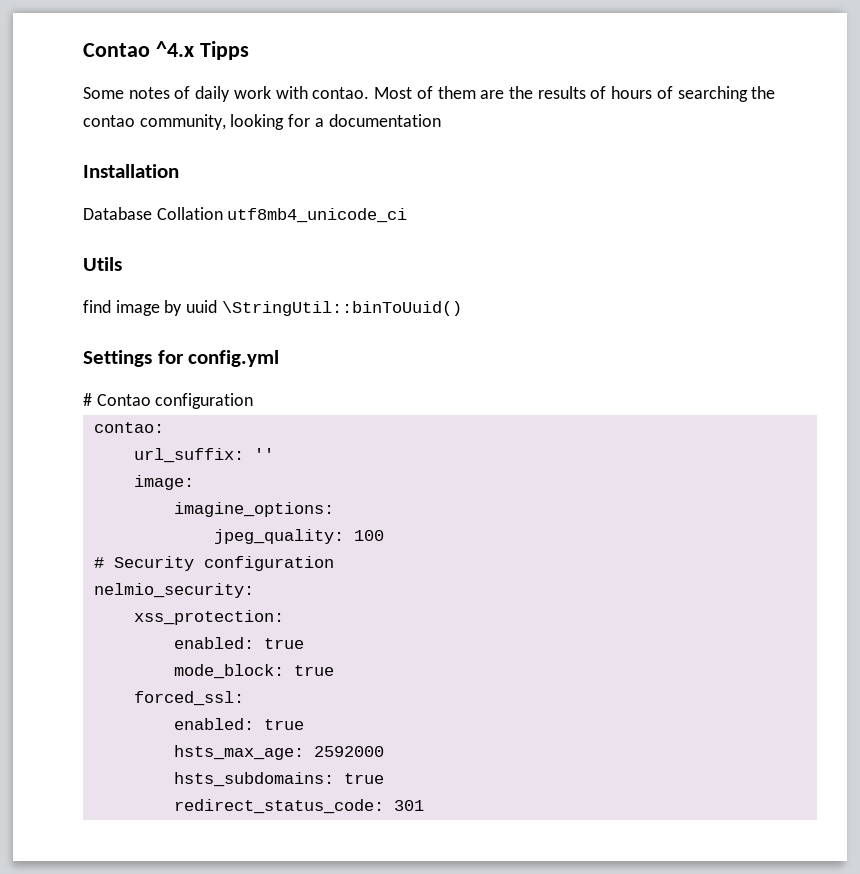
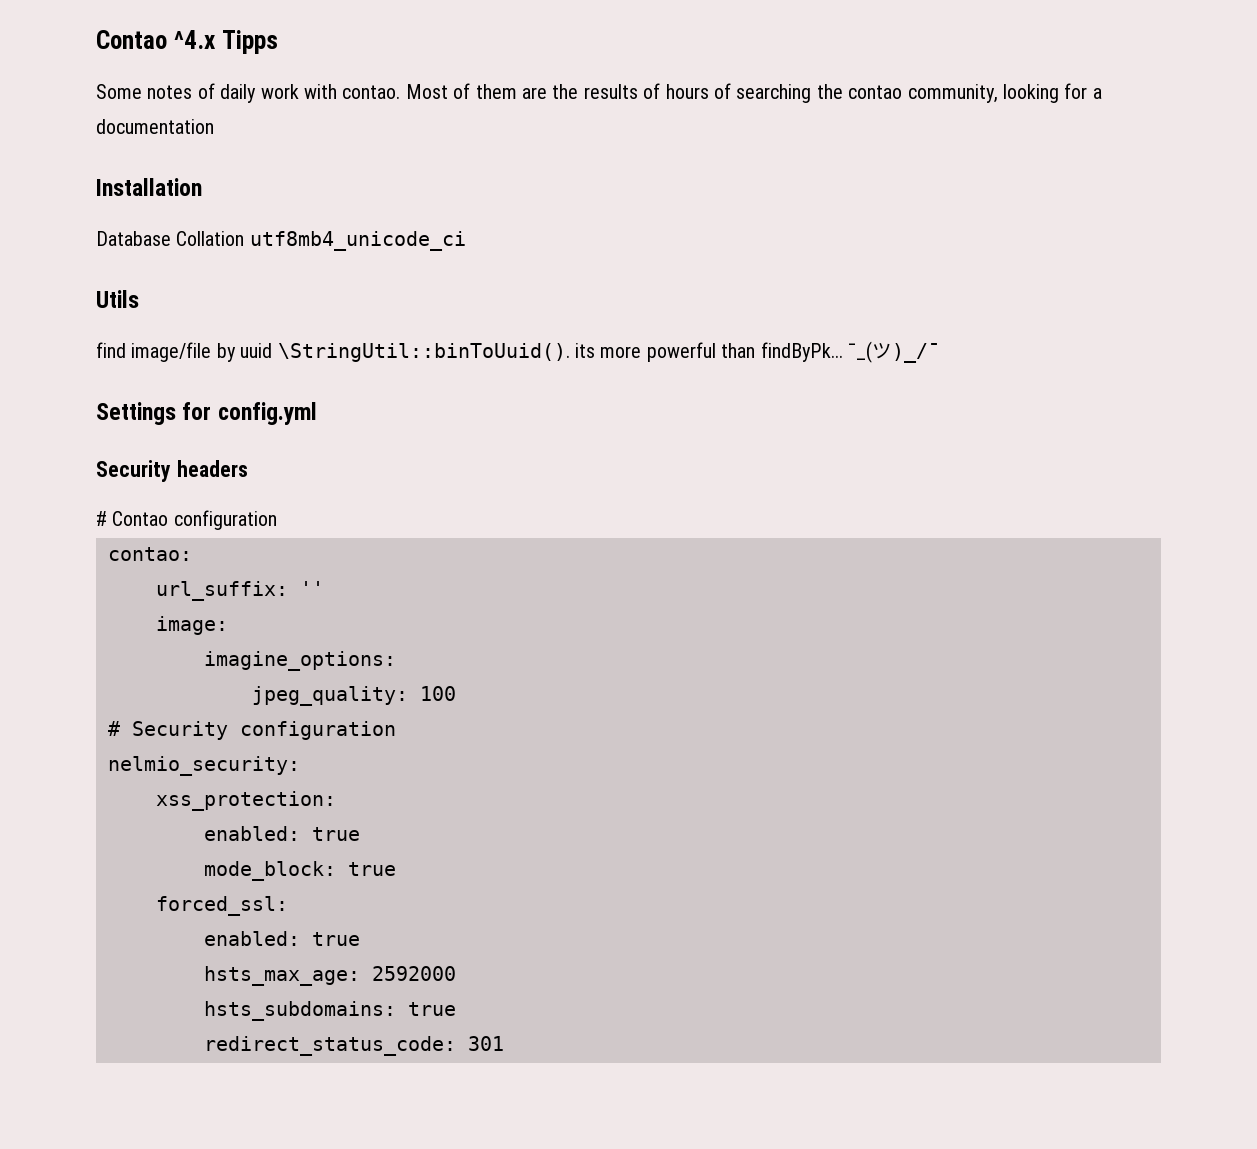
[115,300,160,316] image -> [131,342,212,362] image/file
[221,301,462,316] \StringUtil::binToUuid() -> [277,341,940,363] \StringUtil::binToUuid(). its more powerful than findByPk... ¯_(ツ)_/¯
(280, 358) none -> [96,460,248,482] // Security headers

